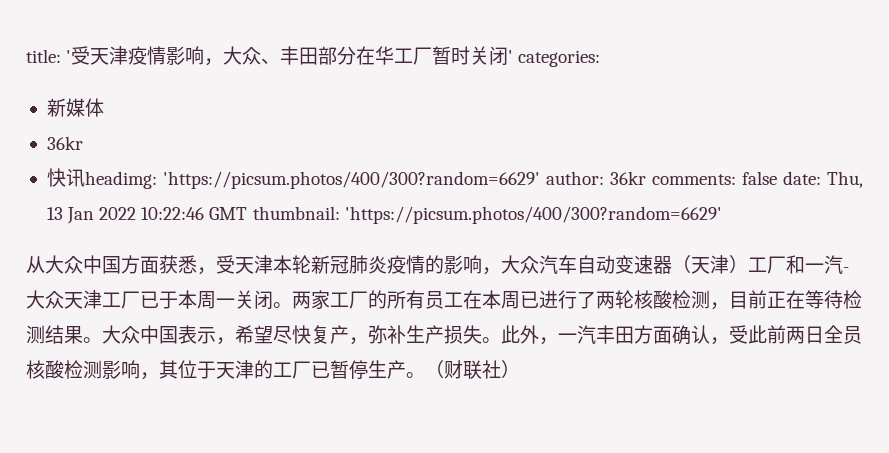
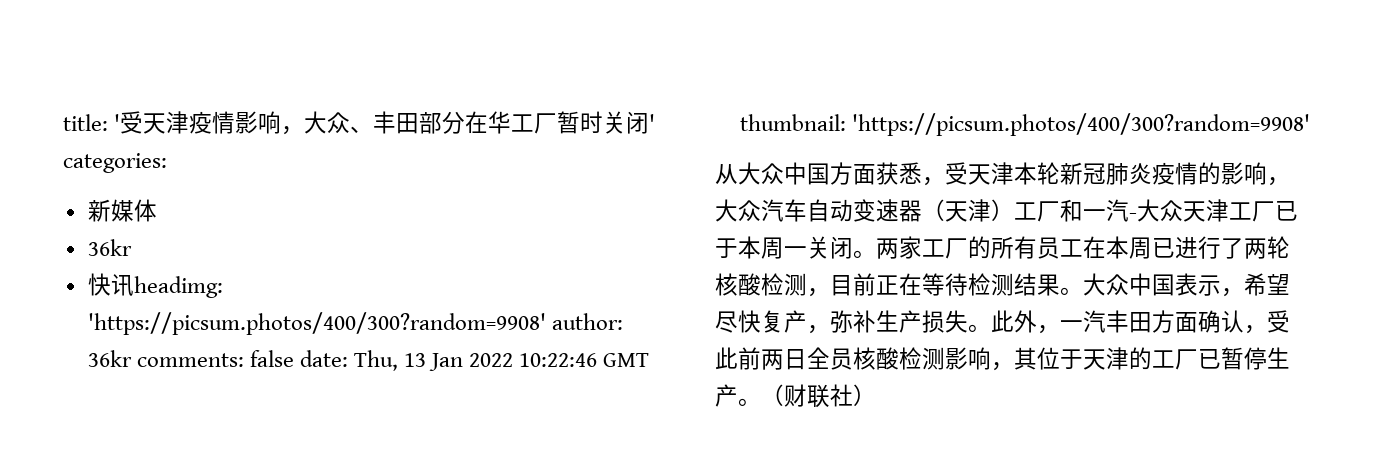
[162,171,540,189] 'https://picsum.photos/400/300?random=6629' -> [87,312,546,335] 'https://picsum.photos/400/300?random=9908'
[344,206,722,224] 'https://picsum.photos/400/300?random=6629' -> [851,113,1310,136] 'https://picsum.photos/400/300?random=9908'

